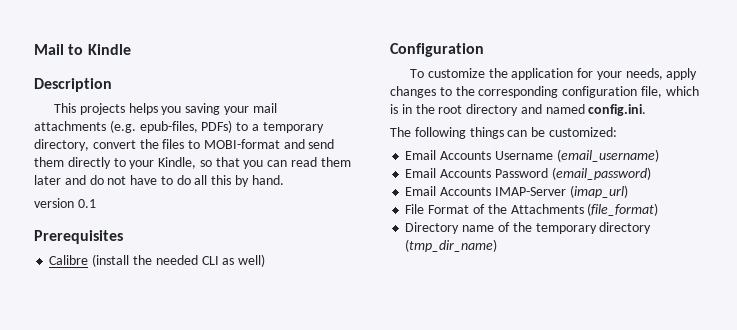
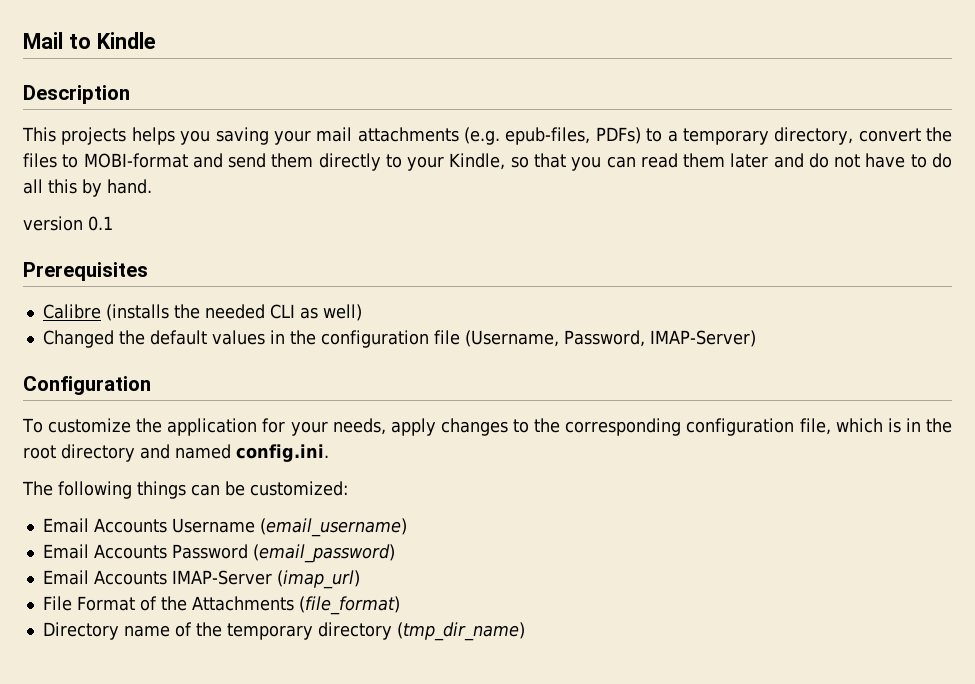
[92,254,130,267] (install -> [105,304,169,321] (installs
(266, 260) none -> [42,330,756,348] // Changed the default values in the configuration file (Username, Password, IMAP-Server)

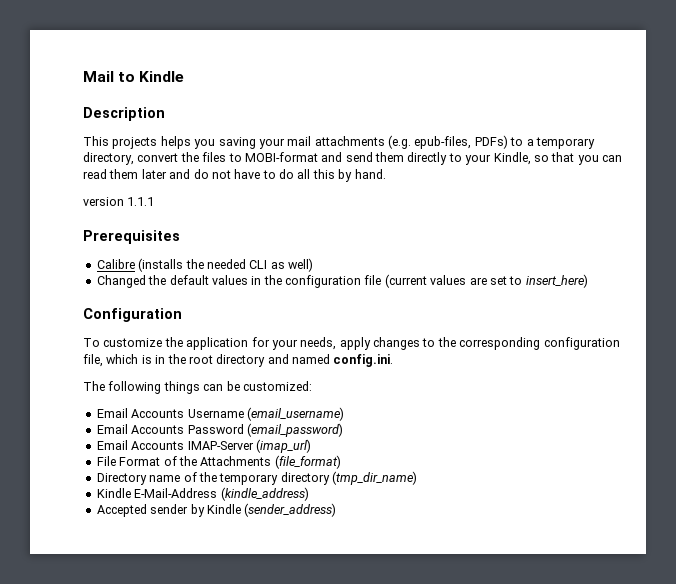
[88,216,113,231] 0.1 -> [127,197,155,206] 1.1.1
[464,330,756,347] (Username, Password, IMAP-Server) -> [384,274,588,288] (current values are set to insert_here)
(525, 631) none -> [96,487,309,501] [96,503,337,517] // Kindle E-Mail-Address (kindle_address) // Accepted sender by Kindle (sender_address)

